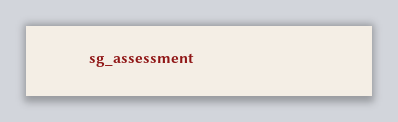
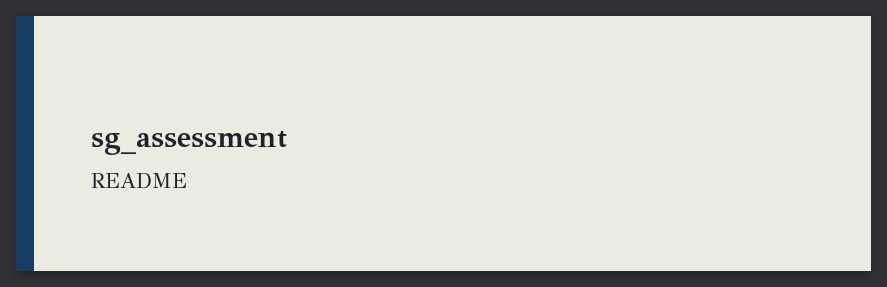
(194, 60) none -> [91,172,187,189] // README

